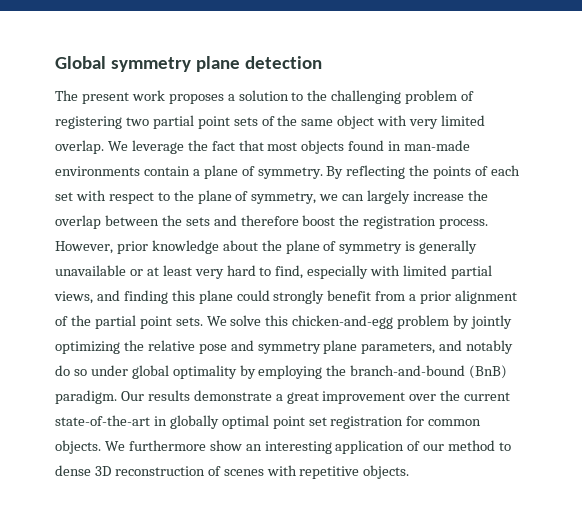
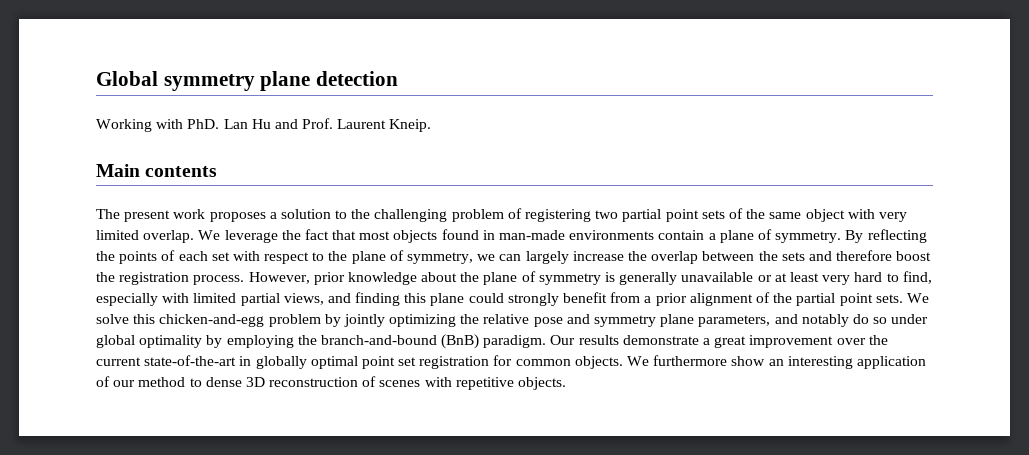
(322, 62) none -> [96,118,432,132] [96,164,218,177] // Working with PhD. Lan Hu and Prof. Laurent Kneip. // Main contents

